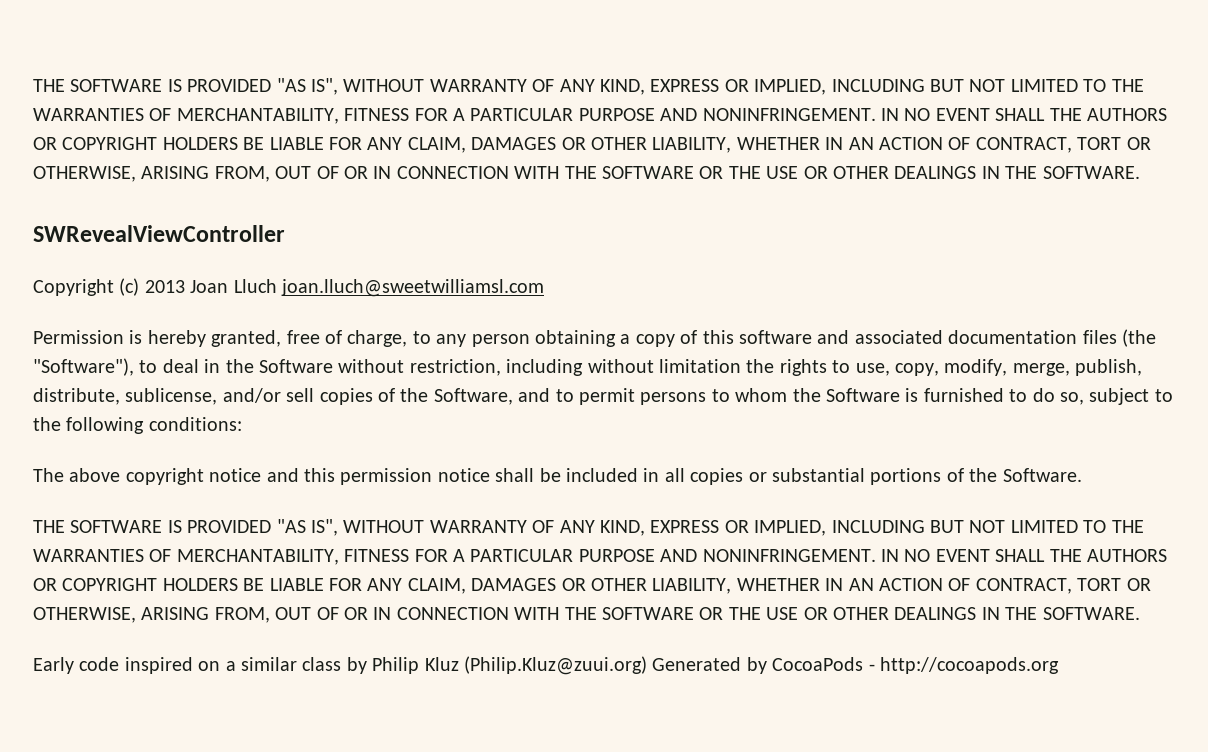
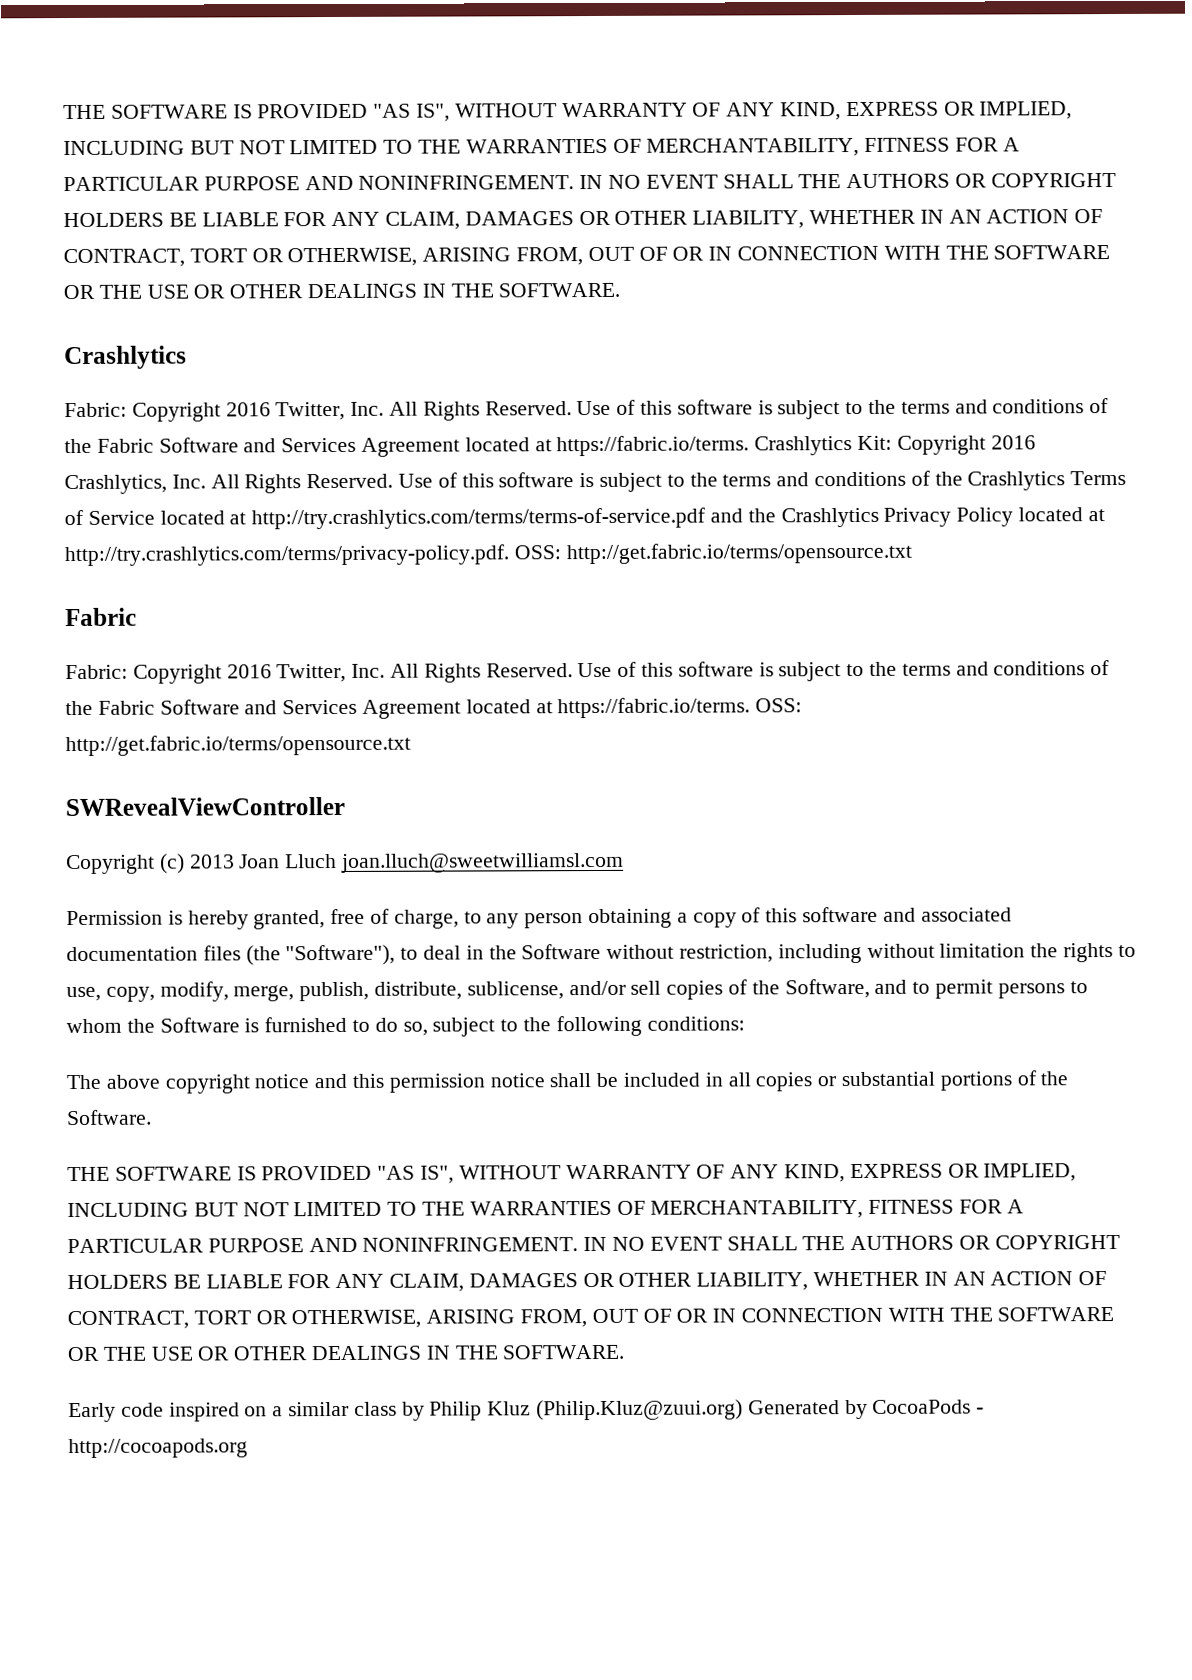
(1140, 172) none -> [64,345,187,370] [64,398,1110,422] [64,435,1036,457] [64,470,1127,495] [64,507,1105,530] [64,542,912,567] [65,607,137,627] [65,660,1111,684] [65,697,803,719] [65,734,411,757] // Crashlytics // Fabric: Copyright 2016 Twitter, Inc. All Rights Reserved. Use of this software is subject to the terms and conditions of the Fabric Software and Services Agreement located at https://fabric.io/terms. Crashlytics Kit: Copyright 2016 Crashlytics, Inc. All Rights Reserved. Use of this software is subject to the terms and conditions of the Crashlytics Terms of Service located at http://try.crashlytics.com/terms/terms-of-service.pdf and the Crashlytics Privacy Policy located at http://try.crashlytics.com/terms/privacy-policy.pdf. OSS: http://get.fabric.io/terms/opensource.txt // Fabric // Fabric: Copyright 2016 Twitter, Inc. All Rights Reserved. Use of this software is subject to the terms and conditions of the Fabric Software and Services Agreement located at https://fabric.io/terms. OSS: http://get.fabric.io/terms/opensource.txt

